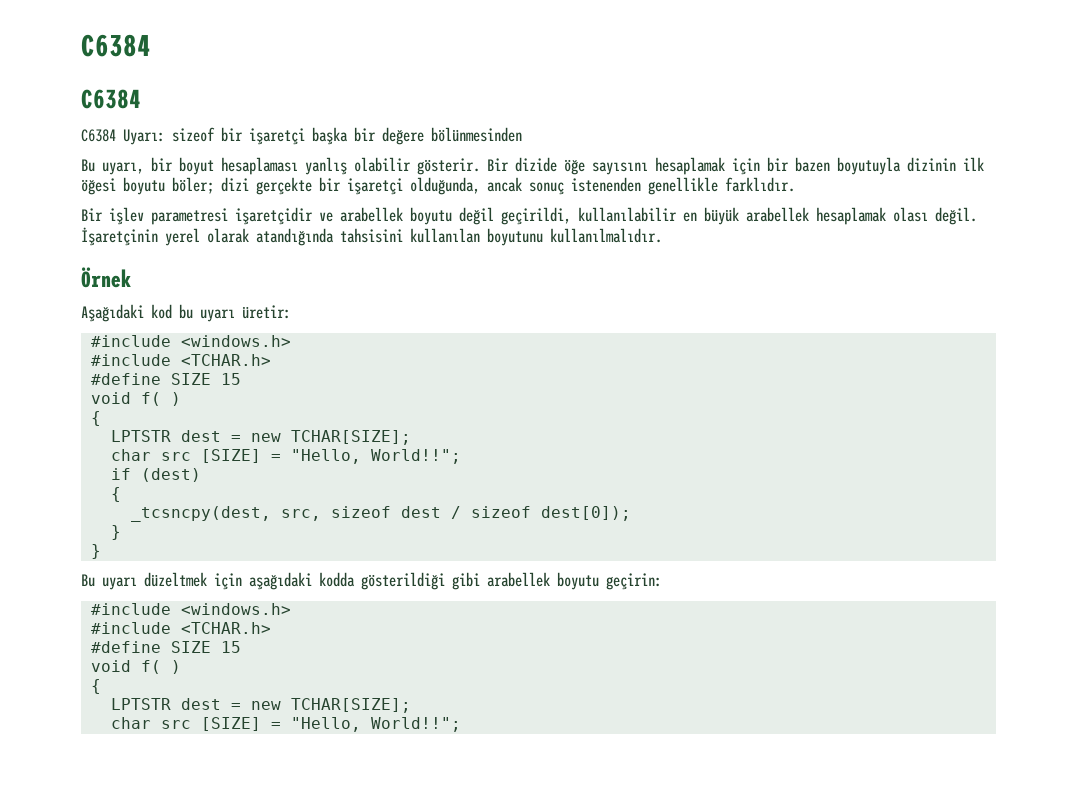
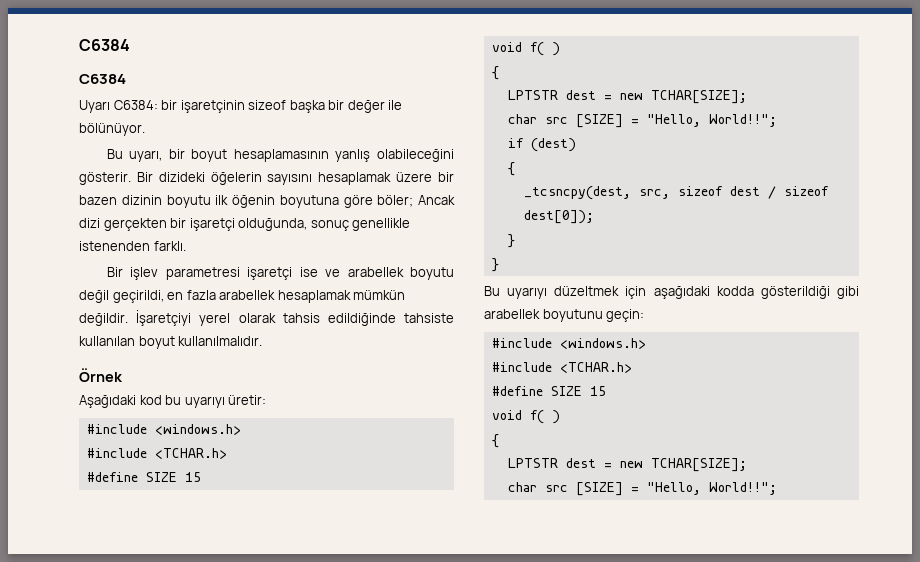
[81,127,522,145] [81,157,585,175] C6384 Uyarı: sizeof bir işaretçi başka bir değere bölünmesinden // Bu uyarı, bir boyut hesaplaması yanlış olabilir gösterir. Bir dizide öğe -> [79,100,403,113] [79,123,145,136] [106,149,454,162] [79,172,262,185] Uyarı C6384: bir işaretçinin sizeof başka bir değer ile bölünüyor. // Bu uyarı, bir boyut hesaplamasının yanlış olabileceğini gösterir. Bir dizideki öğelerin
[732,158,760,175] için -> [396,172,433,182] üzere
[837,157,984,175] [81,177,795,195] boyutuyla dizinin ilk öğesi boyutu böler; dizi gerçekte bir işaretçi olduğunda, ancak sonuç istenenden genellikle farklıdır. -> [121,195,455,208] [79,218,411,231] [79,241,186,251] dizinin boyutu ilk öğenin boyutuna göre böler; Ancak dizi gerçekten bir işaretçi olduğunda, sonuç genellikle istenenden farklı.
[235,207,313,225] işaretçidir -> [247,267,318,280] işaretçi ise
[578,207,977,225] [81,227,543,246] kullanılabilir en büyük arabellek hesaplamak olası değil. İşaretçinin yerel olarak atandığında tahsisini kullanılan boyutunu -> [167,290,406,303] [79,310,454,326] [79,336,175,349] en fazla arabellek hesaplamak mümkün değildir. İşaretçiyi yerel olarak tahsis edildiğinde tahsiste kullanılan boyut
[200,309,235,322] uyarı -> [184,396,225,408] uyarıyı
[102,577,137,590] uyarı -> [507,287,548,299] uyarıyı
[557,572,662,590] boyutu geçirin: -> [542,309,645,322] boyutunu geçin:

